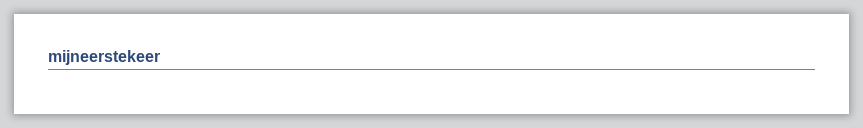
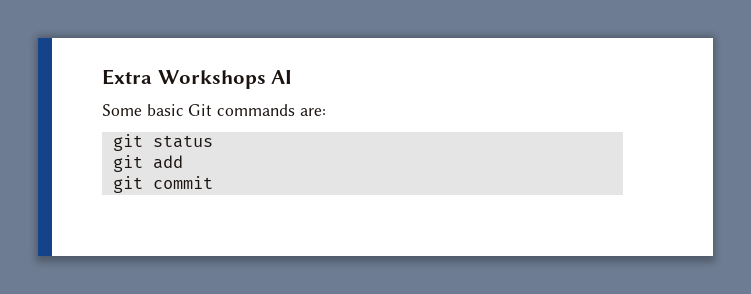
[48,50,160,65] mijneerstekeer -> [102,69,293,89] [102,104,326,116] [112,134,213,151] [112,155,183,172] [112,176,213,193] Extra Workshops AI // Some basic Git commands are: // git status // git add // git commit

